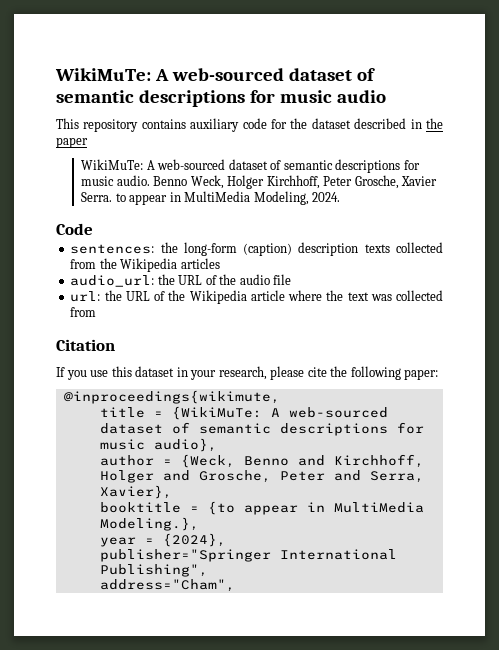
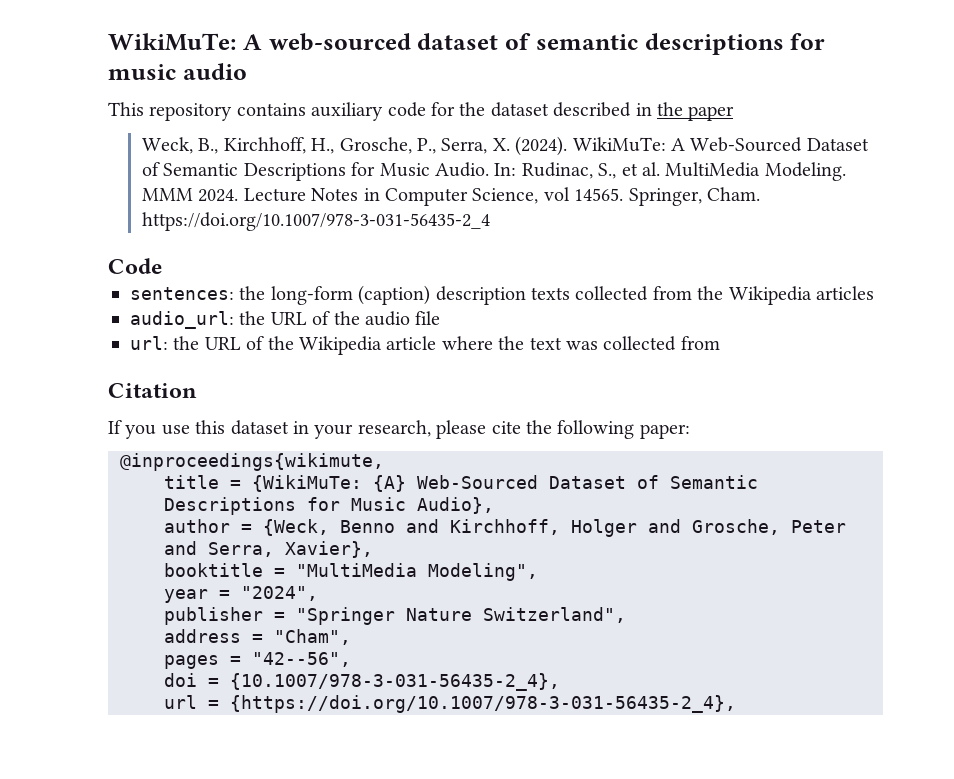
[81,159,420,173] [81,175,438,189] [81,191,341,205] WikiMuTe: A web-sourced dataset of semantic descriptions for music audio. Benno Weck, Holger Kirchhoff, Peter Grosche, Xavier Serra. to appear in MultiMedia Modeling, 2024. -> [141,136,869,156] [141,162,846,181] [141,187,760,206] [141,212,490,231] Weck, B., Kirchhoff, H., Grosche, P., Serra, X. (2024). WikiMuTe: A Web-Sourced Dataset of Semantic Descriptions for Music Audio. In: Rudinac, S., et al. MultiMedia Modeling. MMM 2024. Lecture Notes in Computer Science, vol 14565. Springer, Cham. https://doi.org/10.1007/978-3-031-56435-2_4
[270,407,388,418] [99,422,424,436] [99,438,217,452] A web-sourced dataset of semantic descriptions for music audio}, -> [373,475,758,492] [164,497,494,515] {A} Web-Sourced Dataset of Semantic Descriptions for Music Audio},
[207,501,424,515] [99,517,199,531] [99,533,226,547] [99,549,397,562] [99,564,208,577] [99,579,235,592] {to appear in MultiMedia Modeling.}, // year = {2024}, // publisher="Springer International Publishing", // address="Cham", -> [296,563,538,581] [164,586,318,603] [164,607,626,625] [164,629,351,645] [164,652,351,669] [164,673,560,691] [164,695,736,713] "MultiMedia Modeling", // year = "2024", // publisher = "Springer Nature Switzerland", // address = "Cham", // pages = "42--56", // doi = {10.1007/978-3-031-56435-2_4}, // url = {https://doi.org/10.1007/978-3-031-56435-2_4},

